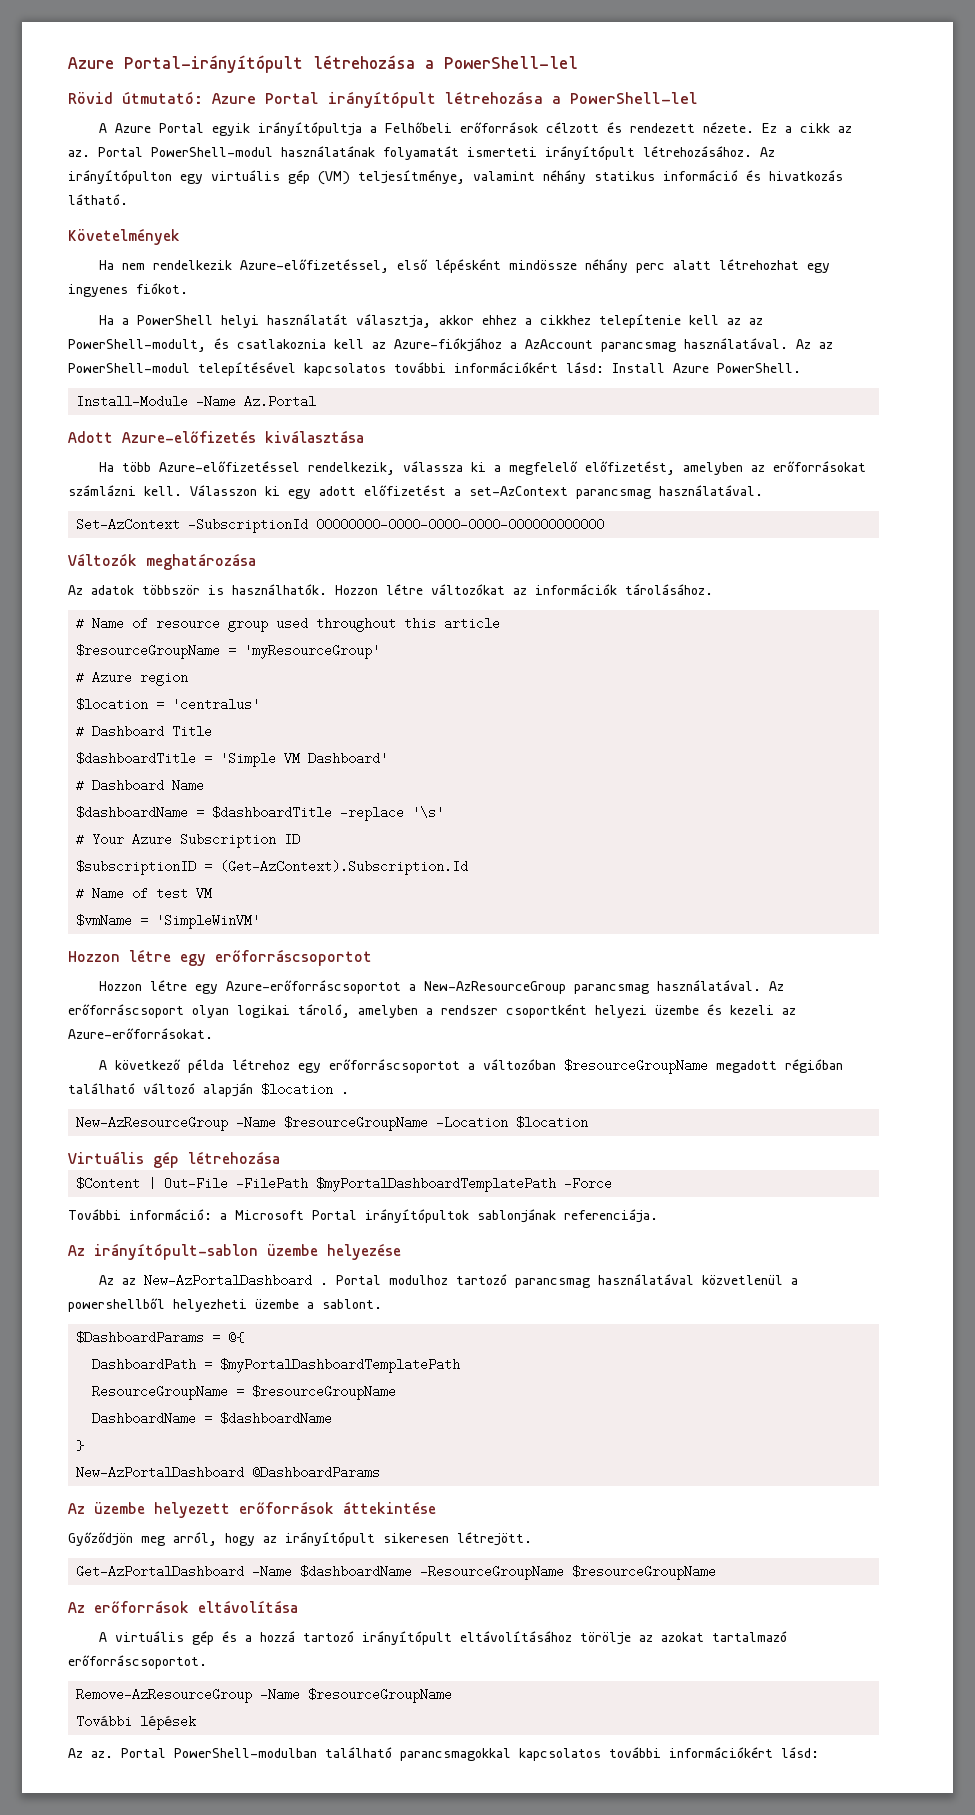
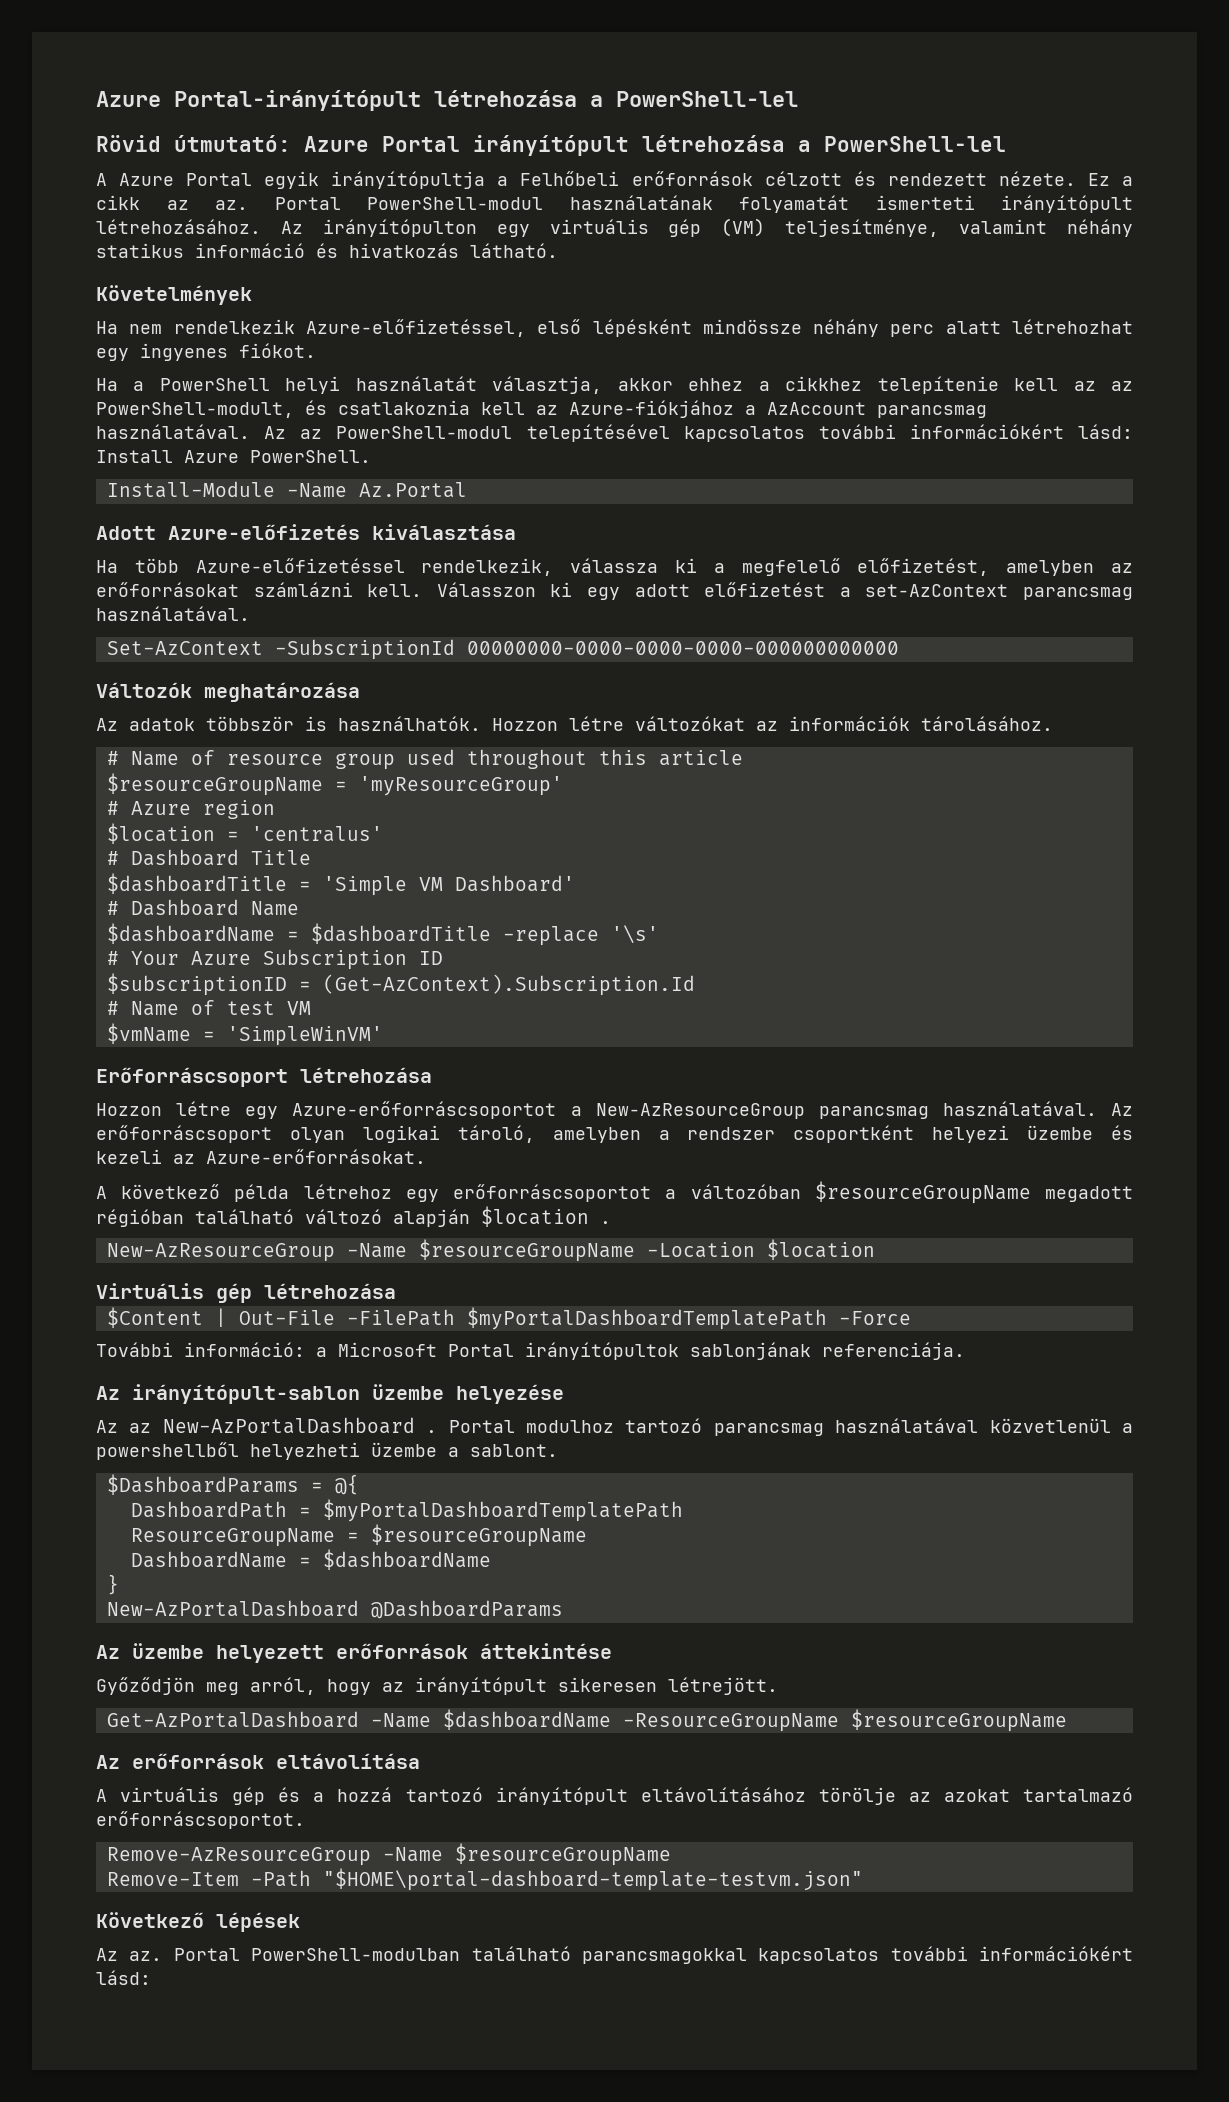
[68,949,372,966] Hozzon létre egy erőforráscsoportot -> [96,1067,432,1087] Erőforráscsoport létrehozása
[76,1715,133,1728] További -> [106,1868,863,1891] [96,1912,204,1928] Remove-Item -Path "$HOME\portal-dashboard-template-testvm.json" // Következő

